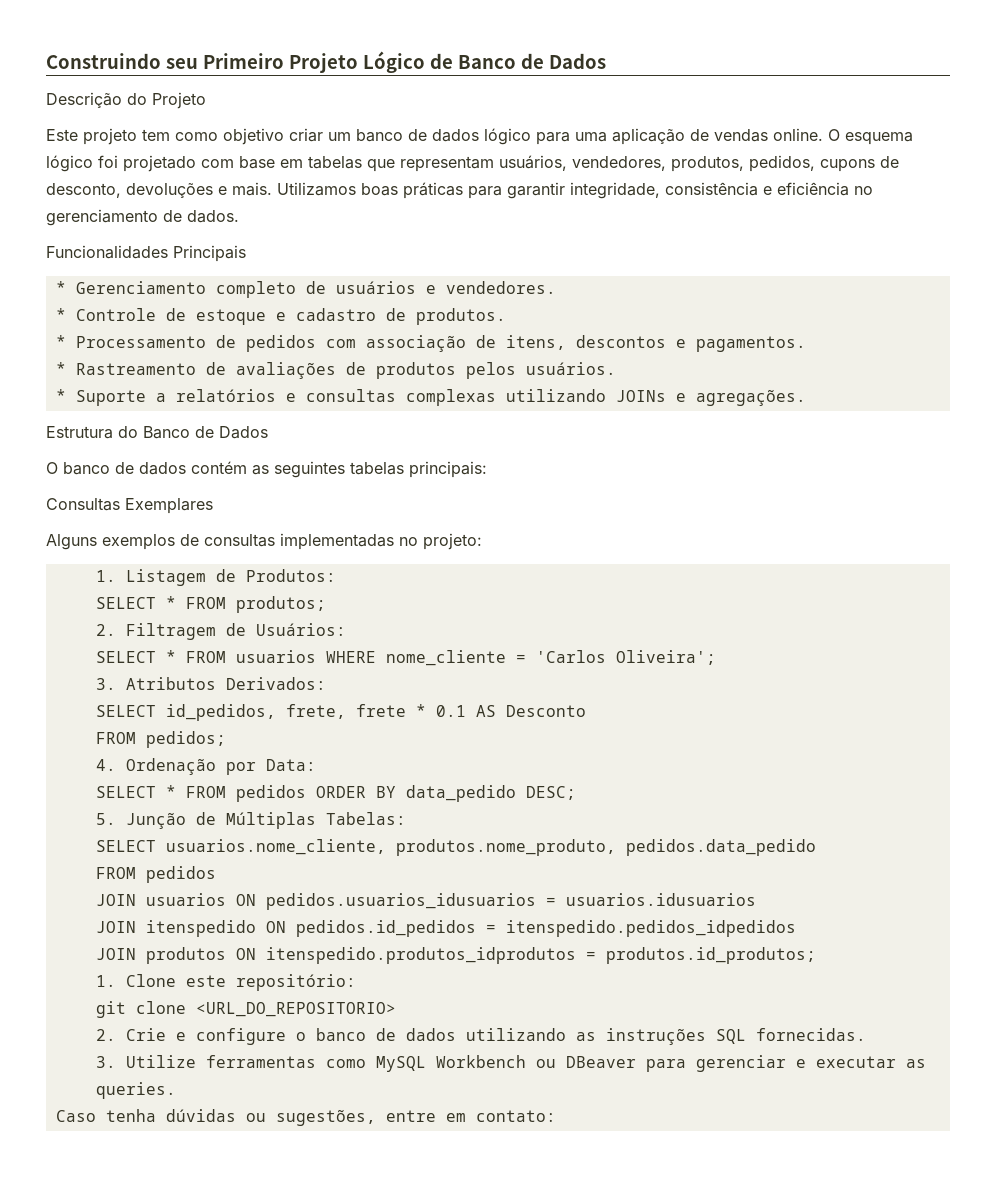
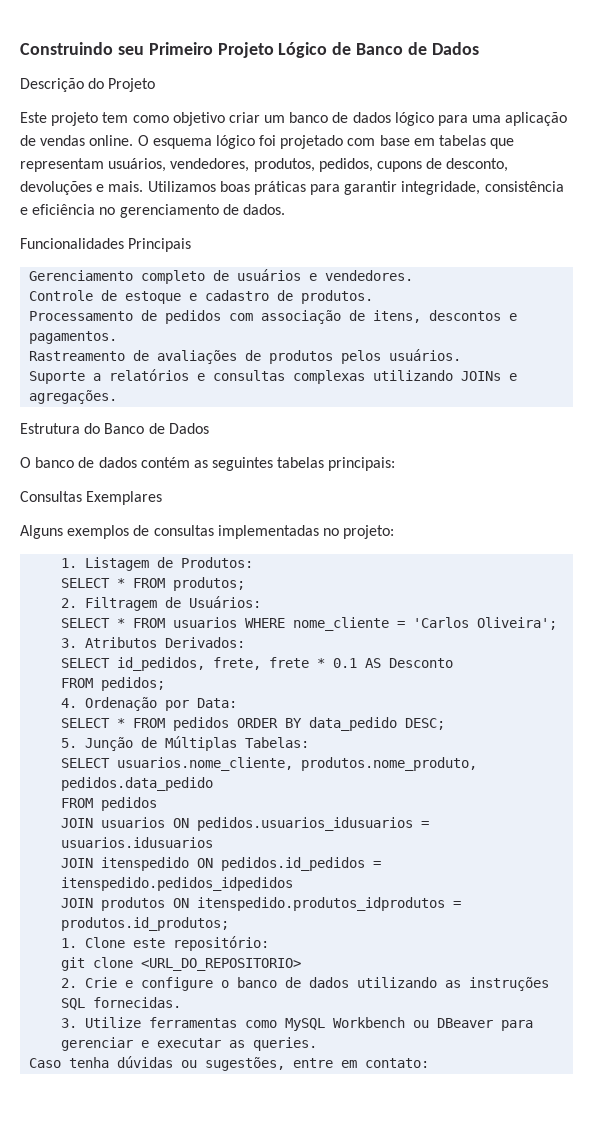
[55,281,66,294] * -> (192, 245) none
[55,308,66,321] * -> (414, 275) none
[55,335,66,348] * -> (374, 297) none
[55,362,66,375] * -> (118, 337) none
[55,389,66,402] * -> (462, 355) none

